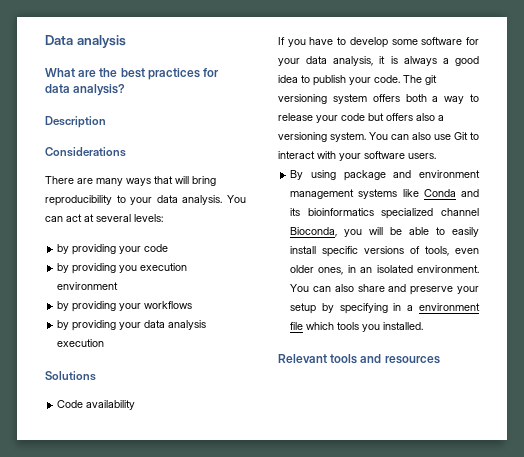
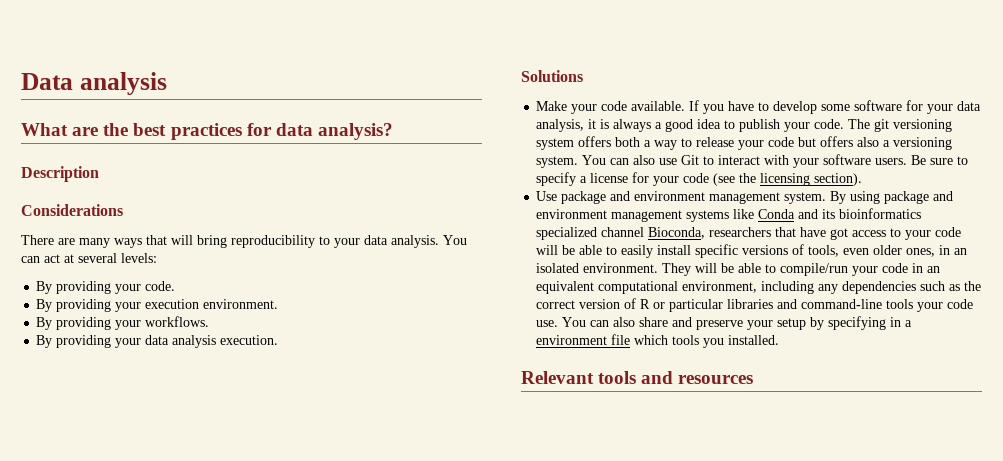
[57,244,169,255] [57,263,188,274] [57,282,119,290] [57,301,193,312] [57,320,70,330] by providing your code // by providing you execution environment // by providing your workflows // by -> [36,281,176,294] [36,299,279,312] [36,316,210,330] [36,335,53,348] By providing your code. // By providing your execution environment. // By providing your workflows. // By
[57,339,105,347] execution -> [220,335,279,345] execution.
[57,400,136,410] Code availability // -> [536,101,686,114] Make your code available.
(436, 156) // -> [911,155,969,165] [536,172,863,186] [536,191,827,204] Be sure to specify a license for your code (see the licensing section). // Use package and environment management system.
[344,229,363,237] you -> [709,227,962,240] researchers that have got access to your code
(479, 269) none -> [662,263,941,276] [536,281,982,294] [536,298,974,312] [536,320,559,327] They will be able to compile/run your code in an equivalent computational environment, including any dependencies such as the correct version of R or particular libraries and command-line tools your code use.

